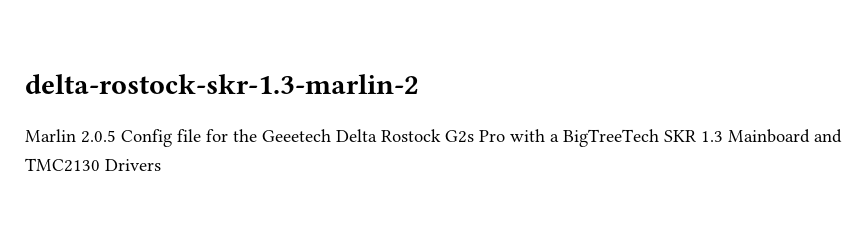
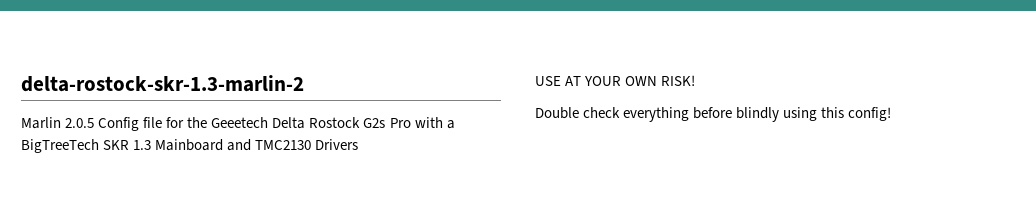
(161, 165) none -> [535,75,696,86] [535,107,892,122] // USE AT YOUR OWN RISK! // Double check everything before blindly using this config!

